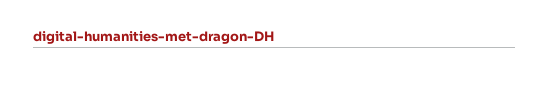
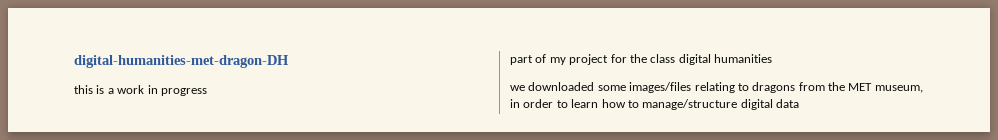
(274, 37) none -> [74,85,207,96] [510,54,772,65] [510,82,923,93] [510,99,799,110] // this is a work in progress // part of my project for the class digital humanities // we downloaded some images/files relating to dragons from the MET museum, in order to learn how to manage/structure digital data

